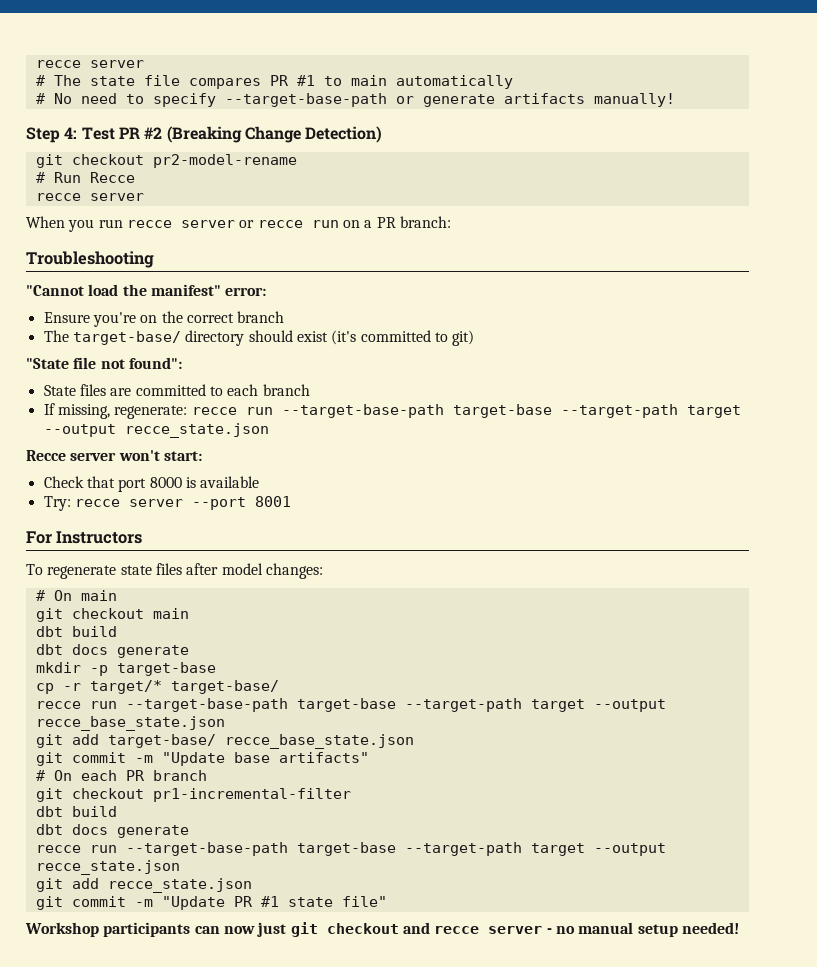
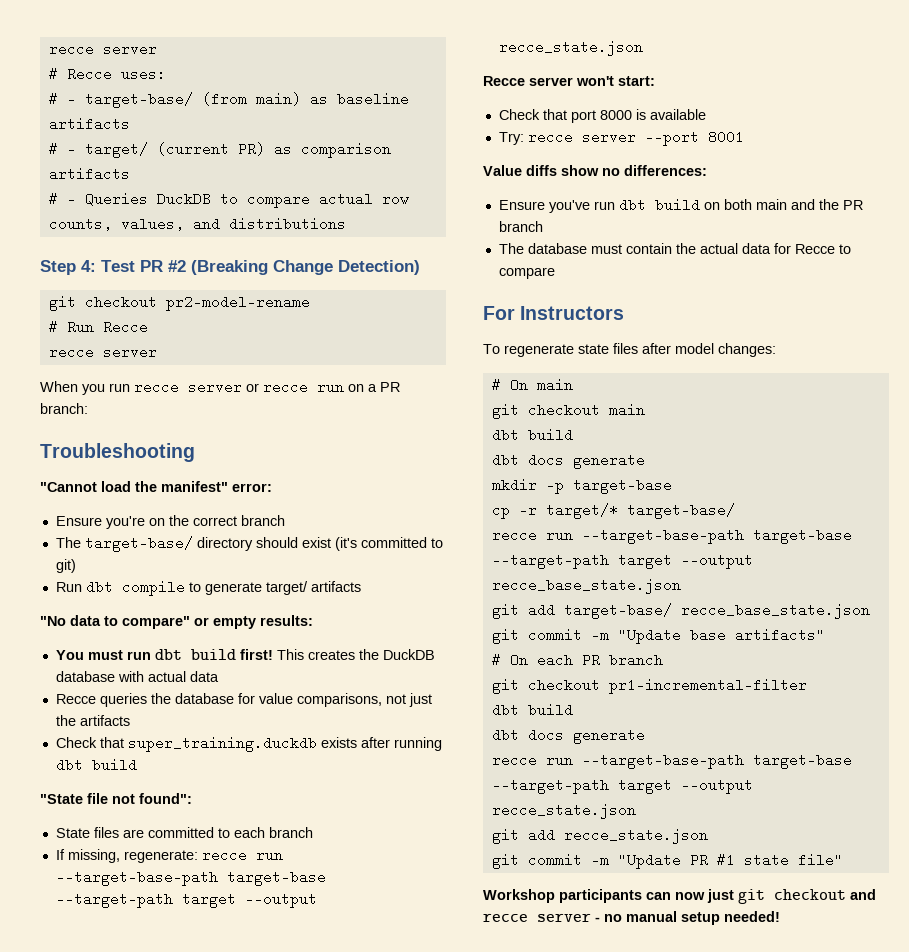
[53,75,513,89] [35,93,675,107] The state file compares PR #1 to main automatically // # No need to specify --target-base-path or generate artifacts manually! -> [66,67,166,81] [48,92,409,108] [48,117,130,131] [48,142,391,158] [48,167,130,181] [48,192,409,208] [48,217,346,231] Recce uses: // # - target-base/ (from main) as baseline artifacts // # - target/ (current PR) as comparison artifacts // # - Queries DuckDB to compare actual row counts, values, and distributions
(475, 338) none -> [55,580,361,596] [40,615,313,629] [55,649,435,660] [55,671,219,682] [55,693,432,707] [55,715,130,726] [55,736,442,752] [55,758,137,772] // Run dbt compile to generate target/ artifacts // "No data to compare" or empty results: // You must run dbt build first! This creates the DuckDB database with actual data // Recce queries the database for value comparisons, not just the artifacts // Check that super_training.duckdb exists after running dbt build
(291, 501) none -> [483,165,707,176] [498,198,863,213] [498,221,543,232] [498,243,851,254] [498,267,555,279] // Value diffs show no differences: // Ensure you've run dbt build on both main and the PR branch // The database must contain the actual data for Recce to compare

